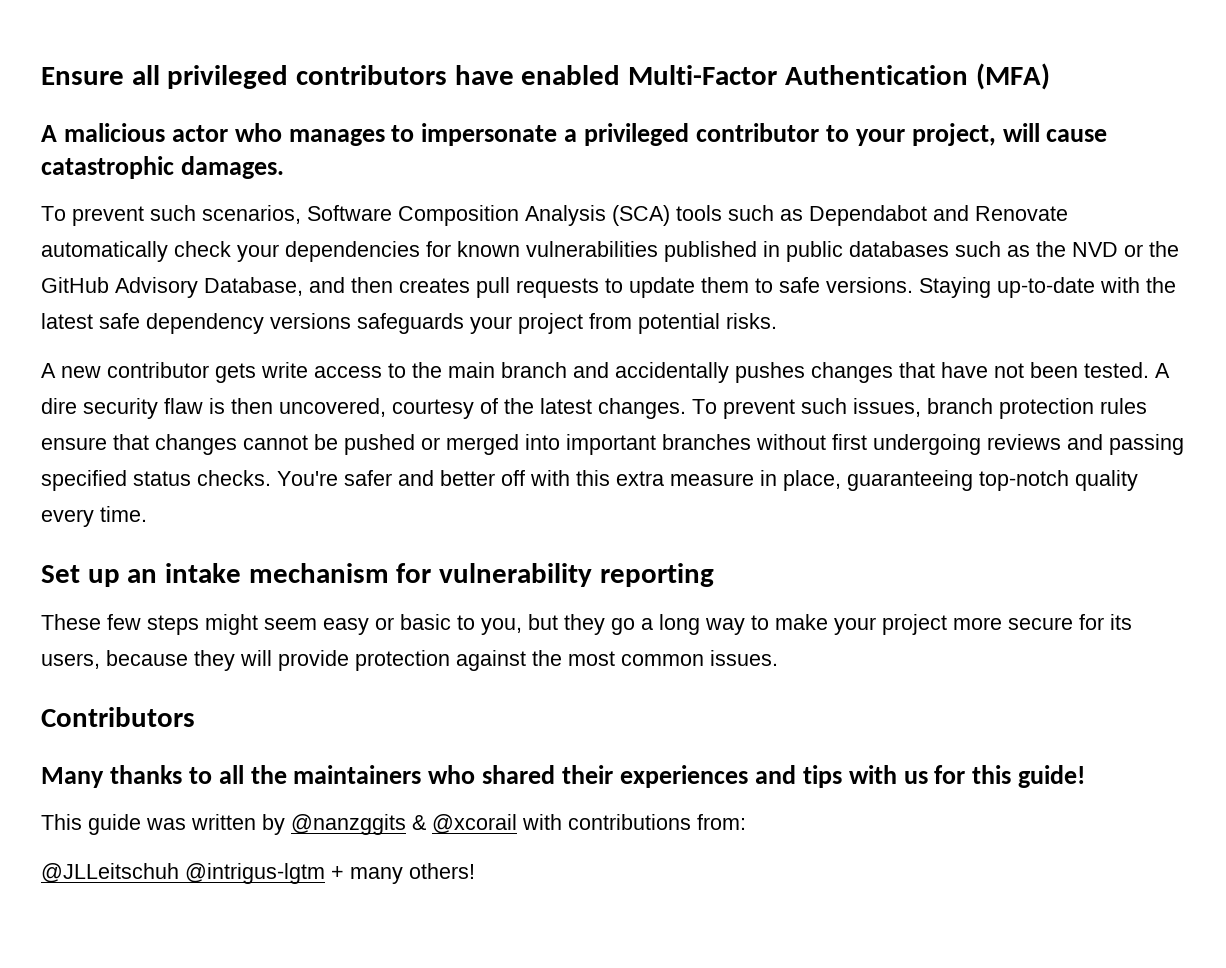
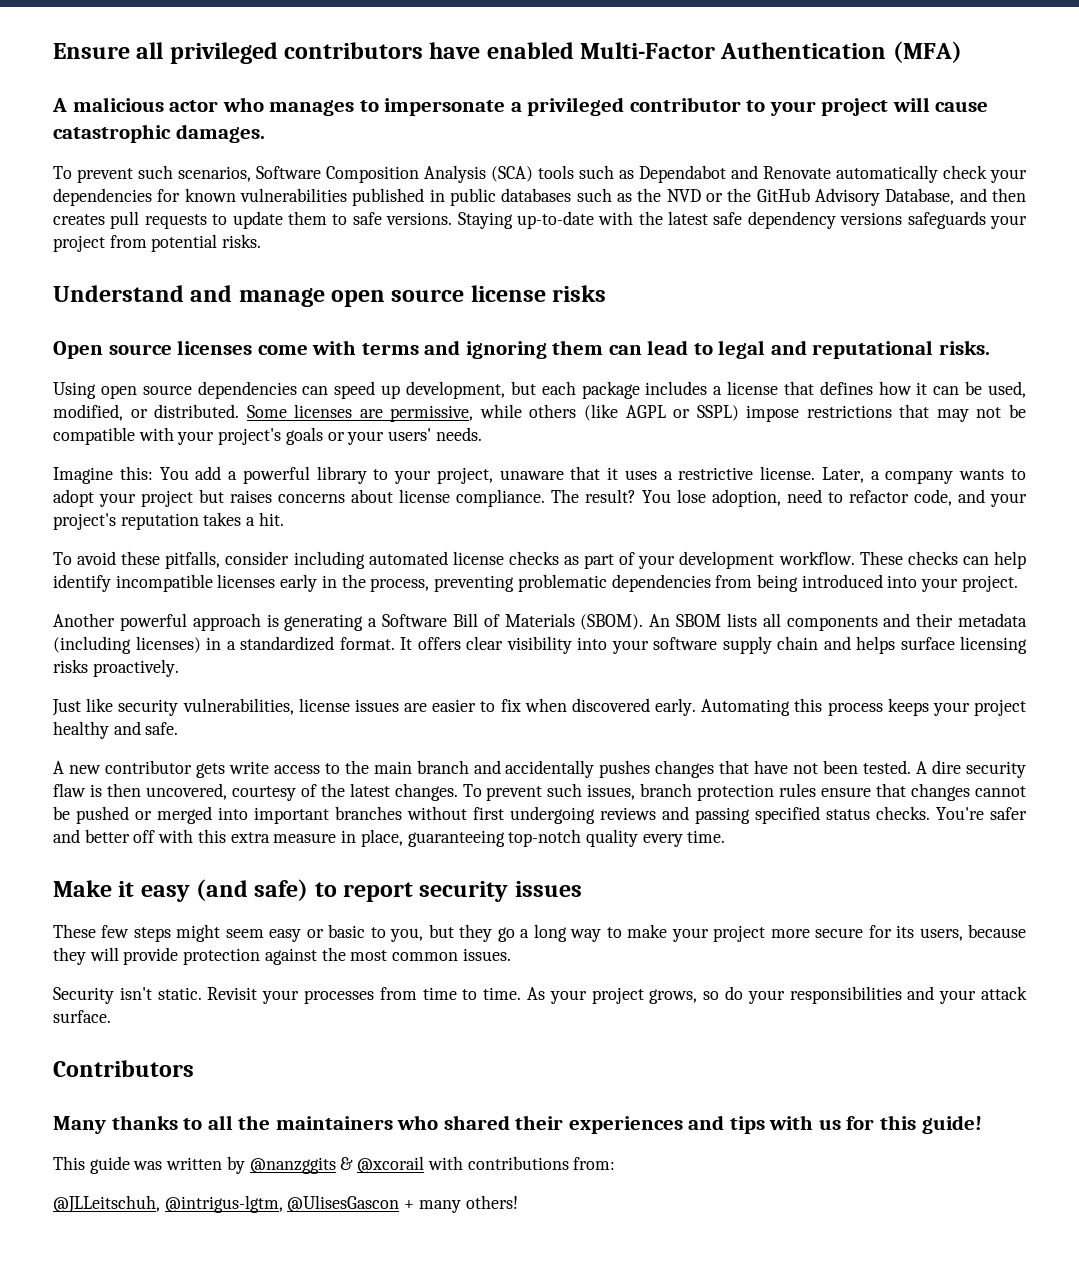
[911,123,996,146] project, -> [821,98,889,116] project
(777, 321) none -> [53,285,607,307] [53,340,991,359] [53,381,1027,399] [53,404,1026,422] [53,427,482,445] [53,466,1027,484] [53,489,1027,507] [53,512,284,530] [53,551,1026,569] [53,574,1018,592] [53,613,1028,631] [53,636,1027,654] [53,659,179,677] [52,698,1026,716] [53,721,179,739] // Understand and manage open source license risks // Open source licenses come with terms and ignoring them can lead to legal and reputational risks. // Using open source dependencies can speed up development, but each package includes a license that defines how it can be used, modified, or distributed. Some licenses are permissive, while others (like AGPL or SSPL) impose restrictions that may not be compatible with your project's goals or your users' needs. // Imagine this: You add a powerful library to your project, unaware that it uses a restrictive license. Later, a company wants to adopt your project but raises concerns about license compliance. The result? You lose adoption, need to refactor code, and your project's reputation takes a hit. // To avoid these pitfalls, consider including automated license checks as part of your development workflow. These checks can help identify incompatible licenses early in the process, preventing problematic dependencies from being introduced into your project. // Another powerful approach is generating a Software Bill of Materials (SBOM). An SBOM lists all components and their metadata (including licenses) in a standardized format. It offers clear visibility into your software supply chain and helps surface licensing risks proactively. // Just like security vulnerabilities, license issues are easier to fix when discovered early. Automating this process keeps your project healthy and safe.
[41,563,714,587] Set up an intake mechanism for vulnerability reporting -> [53,879,582,902] Make it easy (and safe) to report security issues
(778, 658) none -> [53,986,1027,1004] [53,1010,111,1023] // Security isn't static. Revisit your processes from time to time. As your project grows, so do your responsibilities and your attack surface.
[41,863,325,884] @JLLeitschuh @intrigus-lgtm -> [53,1195,400,1213] @JLLeitschuh, @intrigus-lgtm, @UlisesGascon

